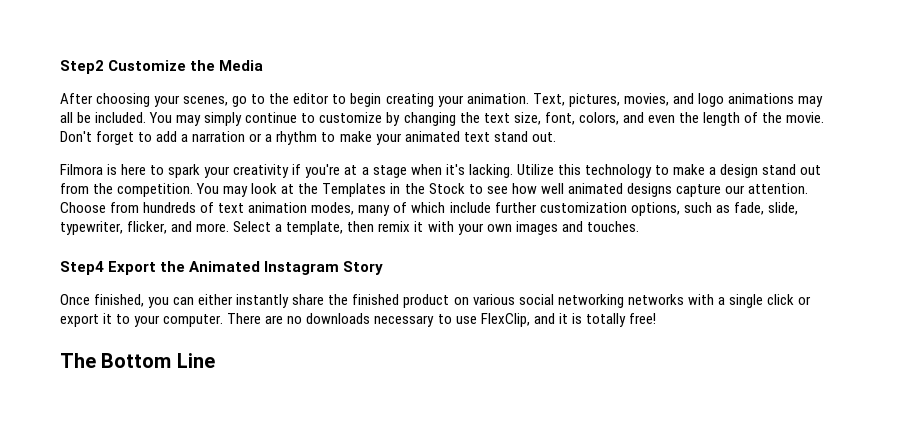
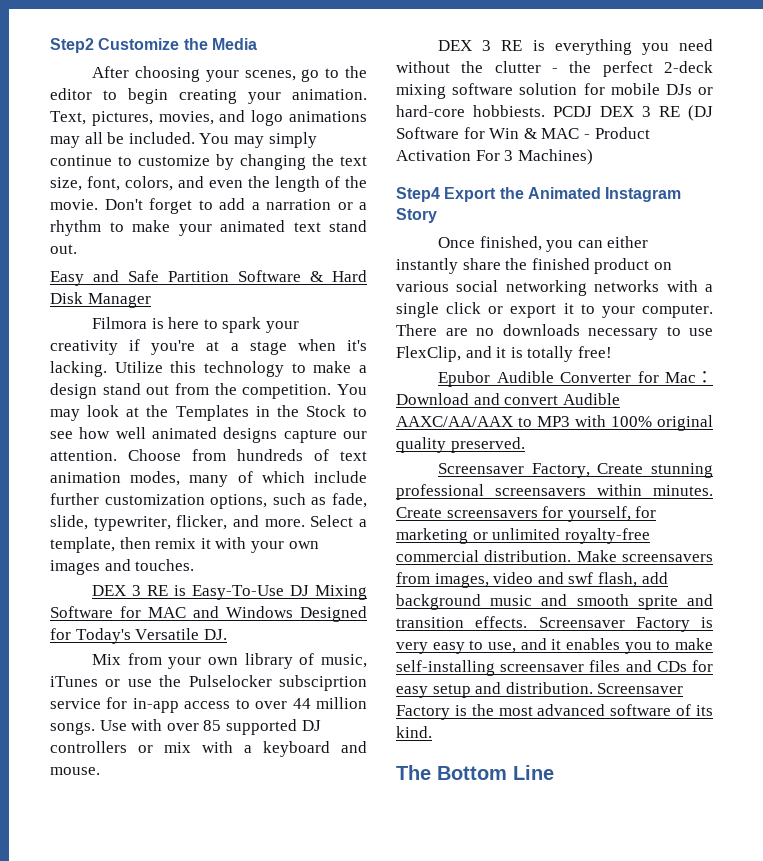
(556, 137) none -> [50,270,367,286] [50,292,151,308] // Easy and Safe Partition Software & Hard Disk Manager
(639, 226) none -> [92,585,367,600] [50,606,367,622] [50,628,227,644] [92,653,367,669] [50,675,367,691] [50,697,367,713] [50,719,321,735] [50,741,367,757] [50,767,100,775] [438,39,713,55] [396,61,713,77] [396,83,713,99] [396,105,713,121] [396,127,650,139] [396,149,593,165] // DEX 3 RE is Easy-To-Use DJ Mixing Software for MAC and Windows Designed for Today's Versatile DJ. // Mix from your own library of music, iTunes or use the Pulselocker subsciprtion service for in-app access to over 44 million songs. Use with over 85 supported DJ controllers or mix with a keyboard and mouse. // DEX 3 RE is everything you need without the clutter - the perfect 2-deck mixing software solution for mobile DJs or hard-core hobbiests. PCDJ DEX 3 RE (DJ Software for Win & MAC - Product Activation For 3 Machines)
(656, 318) none -> [438,371,713,387] [396,393,620,405] [396,415,713,431] [396,437,525,453] [438,463,713,478] [396,484,713,500] [396,506,657,522] [396,528,650,544] [396,550,713,562] [396,572,668,588] [396,594,713,610] [396,616,713,632] [396,638,713,654] [396,660,713,676] [396,682,684,698] [396,704,713,720] [396,726,432,738] // Epubor Audible Converter for Mac：Download and convert Audible AAXC/AA/AAX to MP3 with 100% original quality preserved. // Screensaver Factory, Create stunning professional screensavers within minutes. Create screensavers for yourself, for marketing or unlimited royalty-free commercial distribution. Make screensavers from images, video and swf flash, add background music and smooth sprite and transition effects. Screensaver Factory is very easy to use, and it enables you to make self-installing screensaver files and CDs for easy setup and distribution. Screensaver Factory is the most advanced software of its kind.

